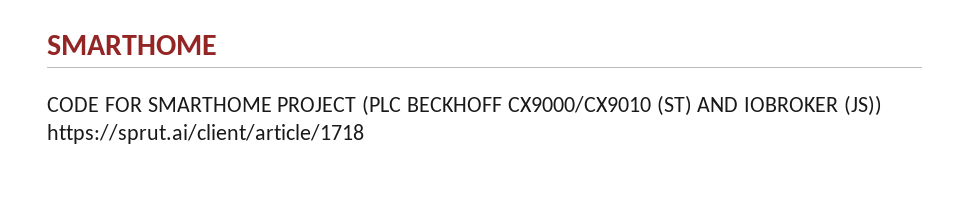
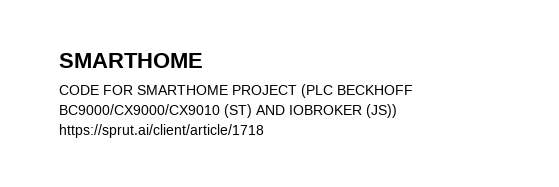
[507,96,651,113] CX9000/CX9010 -> [59,104,220,115] BC9000/CX9000/CX9010

